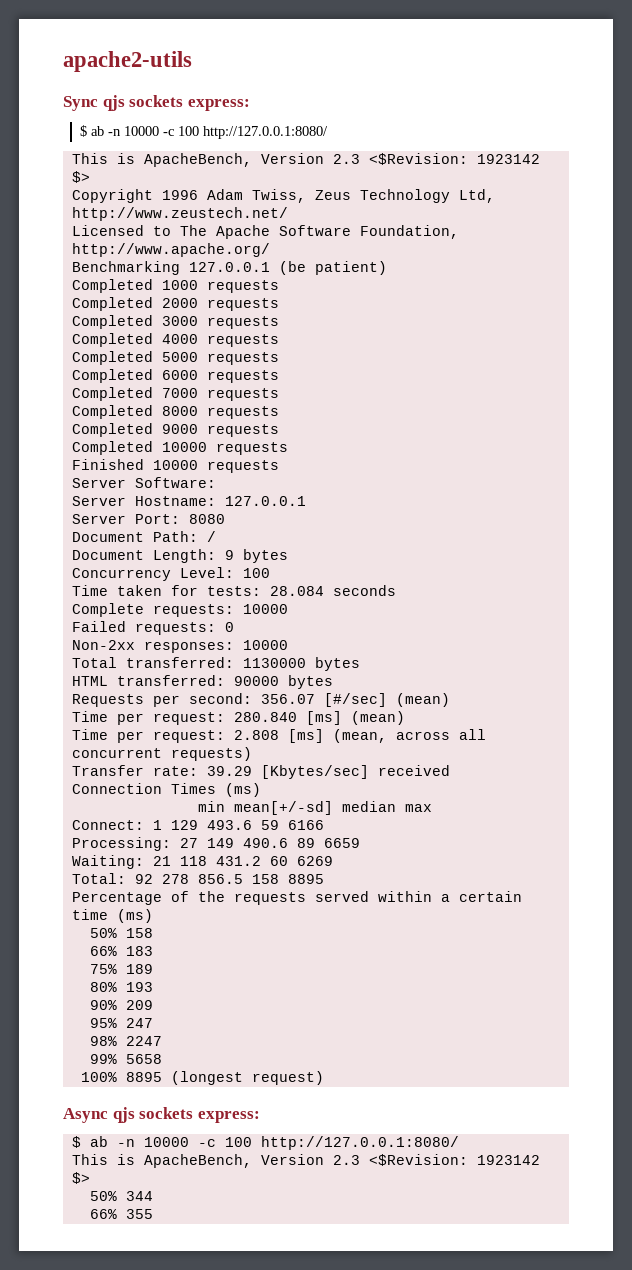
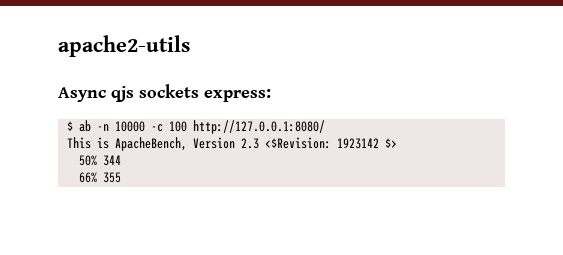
[63,95,250,111] [79,125,328,139] [71,153,540,167] [71,171,90,183] [71,189,495,203] [71,207,288,221] [71,225,459,239] [71,243,270,257] [71,261,387,275] [71,279,279,293] [71,297,279,311] [71,315,279,329] [71,333,279,347] [71,351,279,365] [71,369,279,383] [71,387,279,401] [71,405,279,419] [71,423,279,437] [71,441,288,455] [71,459,279,473] [71,477,216,488] [71,496,306,506] [71,514,225,524] [71,531,216,542] [71,549,288,563] [71,567,270,581] [71,585,396,596] [71,603,288,617] [71,621,234,635] [71,640,288,653] [71,657,360,671] [71,675,333,689] [71,693,450,707] [71,711,405,725] [71,729,486,743] [71,747,252,761] [71,765,450,779] [71,783,261,797] [197,801,432,815] [71,820,324,830] [71,837,360,851] [71,855,333,869] [71,873,324,884] [71,891,522,905] [71,909,153,923] [89,928,153,938] [89,946,153,956] [89,964,153,974] [89,982,153,992] [89,1000,153,1010] [89,1018,153,1028] [89,1036,162,1046] [89,1054,162,1064] [80,1071,324,1085] // Sync qjs sockets express: // $ ab -n 10000 -c 100 http://127.0.0.1:8080/ // This is ApacheBench, Version 2.3 <$Revision: 1923142 $> // Copyright 1996 Adam Twiss, Zeus Technology Ltd, http://www.zeustech.net/ // Licensed to The Apache Software Foundation, http://www.apache.org/ // Benchmarking 127.0.0.1 (be patient) // Completed 1000 requests // Completed 2000 requests // Completed 3000 requests // Completed 4000 requests // Completed 5000 requests // Completed 6000 requests // Completed 7000 requests // Completed 8000 requests // Completed 9000 requests // Completed 10000 requests // Finished 10000 requests // Server Software: // Server Hostname: 127.0.0.1 // Server Port: 8080 // Document Path: / // Document Length: 9 bytes // Concurrency Level: 100 // Time taken for tests: 28.084 seconds // Complete requests: 10000 // Failed requests: 0 // Non-2xx responses: 10000 // Total transferred: 1130000 bytes // HTML transferred: 90000 bytes // Requests per second: 356.07 [#/sec] (mean) // Time per request: 280.840 [ms] (mean) // Time per request: 2.808 [ms] (mean, across all concurrent requests) // Transfer rate: 39.29 [Kbytes/sec] received // Connection Times (ms) // min mean[+/-sd] median max // Connect: 1 129 493.6 59 6166 // Processing: 27 149 490.6 89 6659 // Waiting: 21 118 431.2 60 6269 // Total: 92 278 856.5 158 8895 // Percentage of the requests served within a certain time (ms) // 50% 158 // 66% 183 // 75% 189 // 80% 193 // 90% 209 // 95% 247 // 98% 2247 // 99% 5658 // 100% 8895 (longest request) -> (190, 46) none

